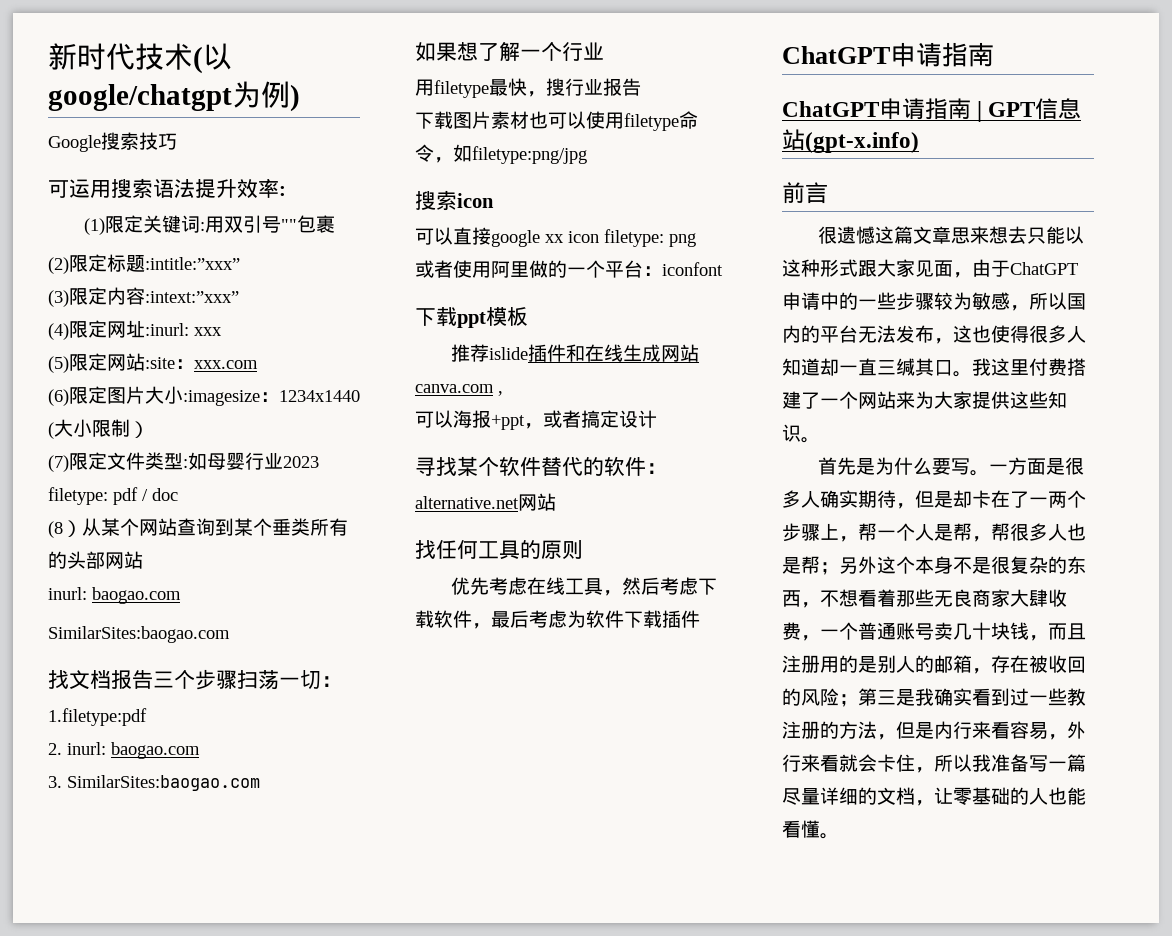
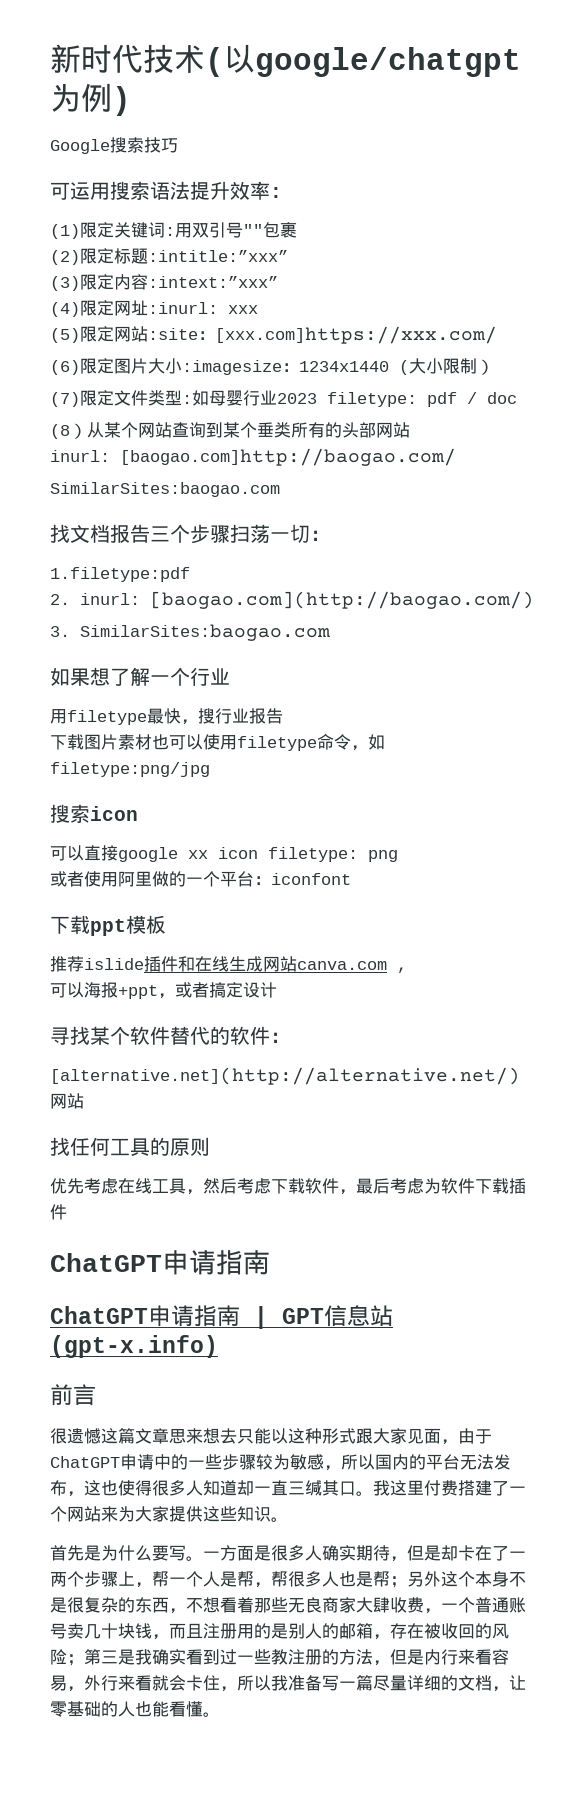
[194,360,258,369] xxx.com -> [215,326,497,344] [xxx.com]https://xxx.com/
[92,587,181,604] baogao.com -> [120,448,456,466] [baogao.com]http://baogao.com/
[111,742,200,759] baogao.com -> [150,591,534,609] [baogao.com](http://baogao.com/)
[415,496,519,509] alternative.net -> [50,1067,520,1085] [alternative.net](http://alternative.net/)

